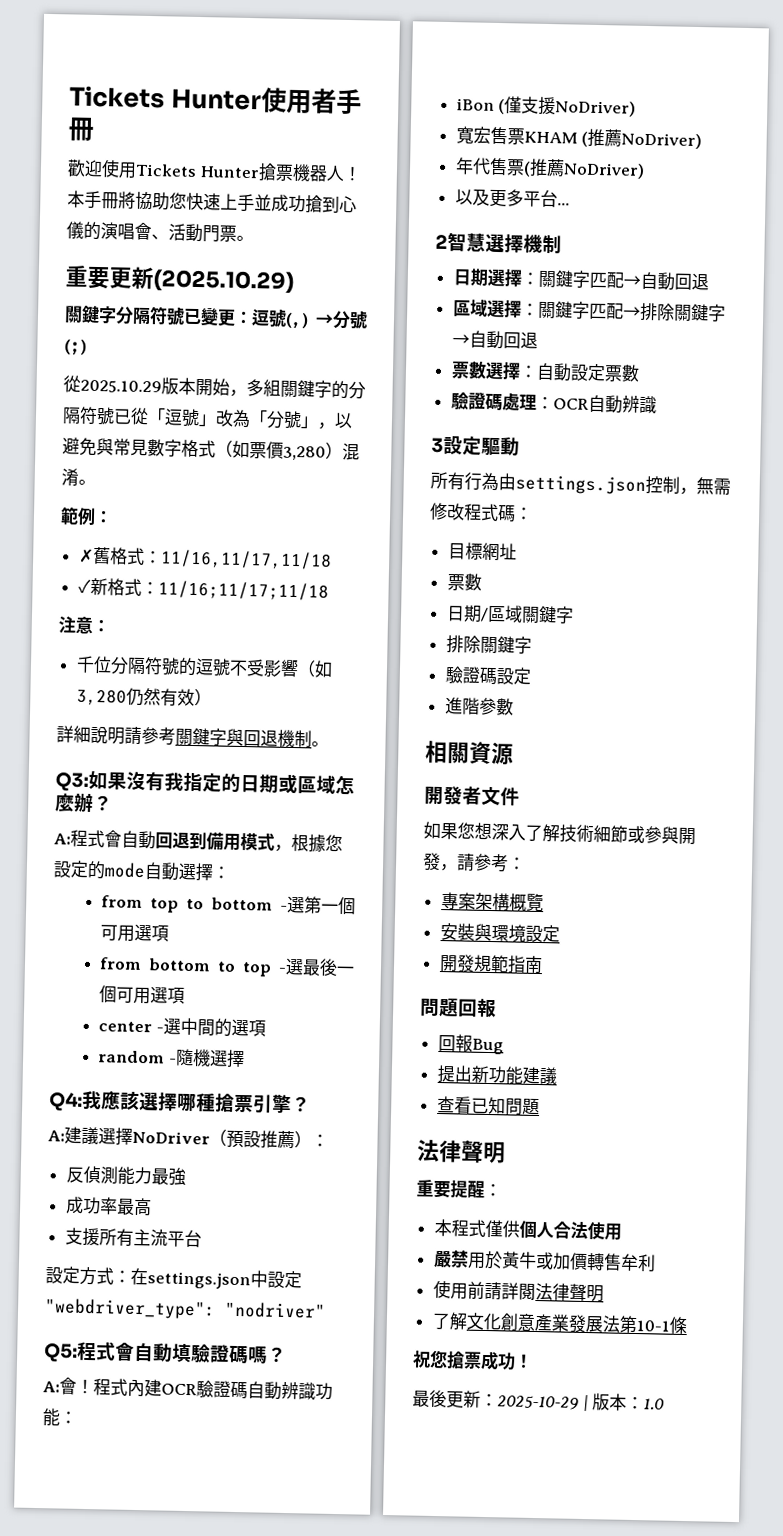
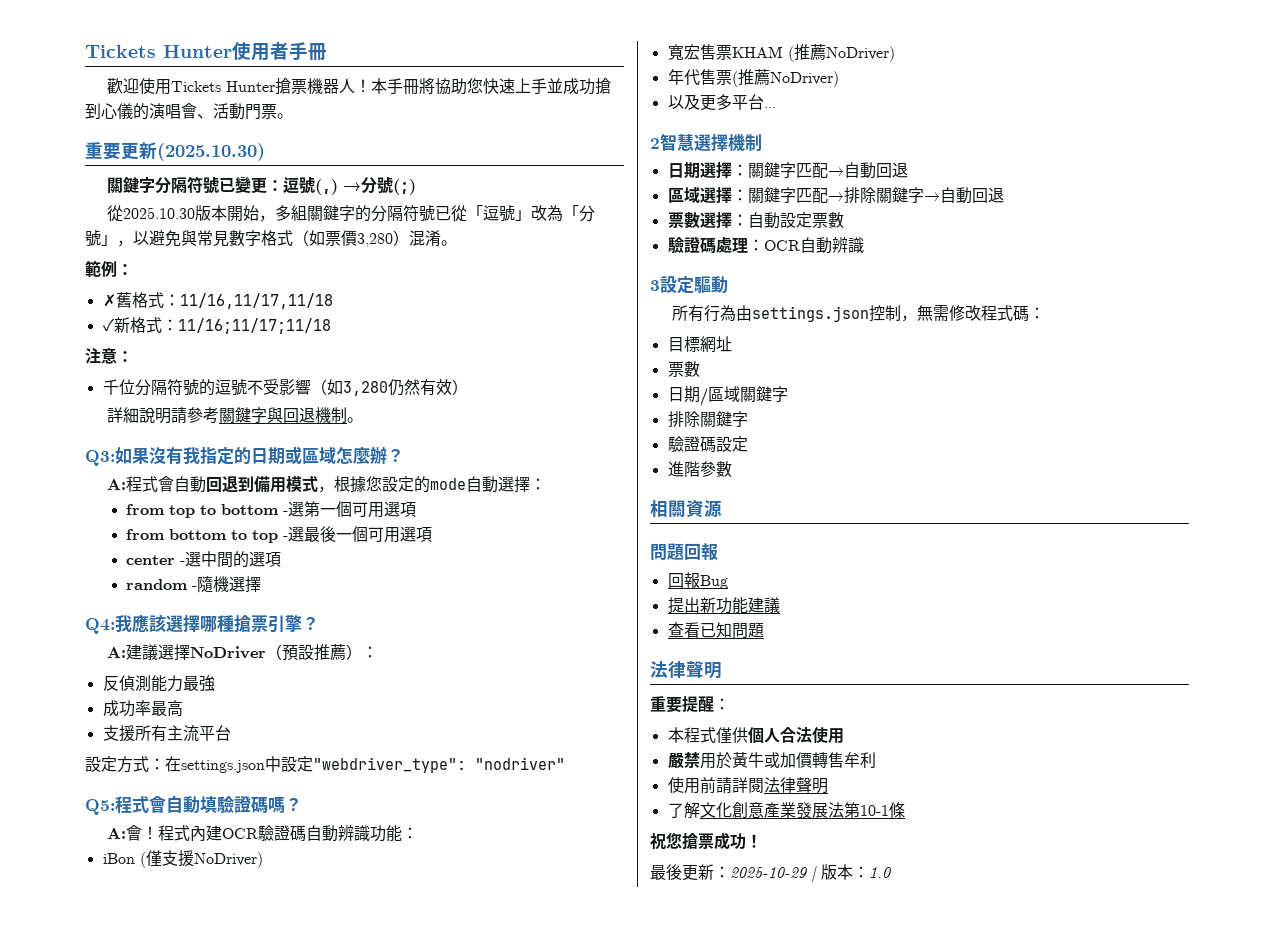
[153,269,294,293] (2025.10.29) -> [157,143,265,161] (2025.10.30)
[80,379,162,394] 2025.10.29 -> [123,207,196,219] 2025.10.30
[424,786,520,806] [423,821,696,846] [422,852,526,873] [440,892,544,912] [439,923,560,943] [438,954,543,974] // 開發者文件 // 如果您想深入了解技術細節或參與開發，請參考： // 專案架構概覽 // 安裝與環境設定 // 開發規範指南 -> (722, 509) none

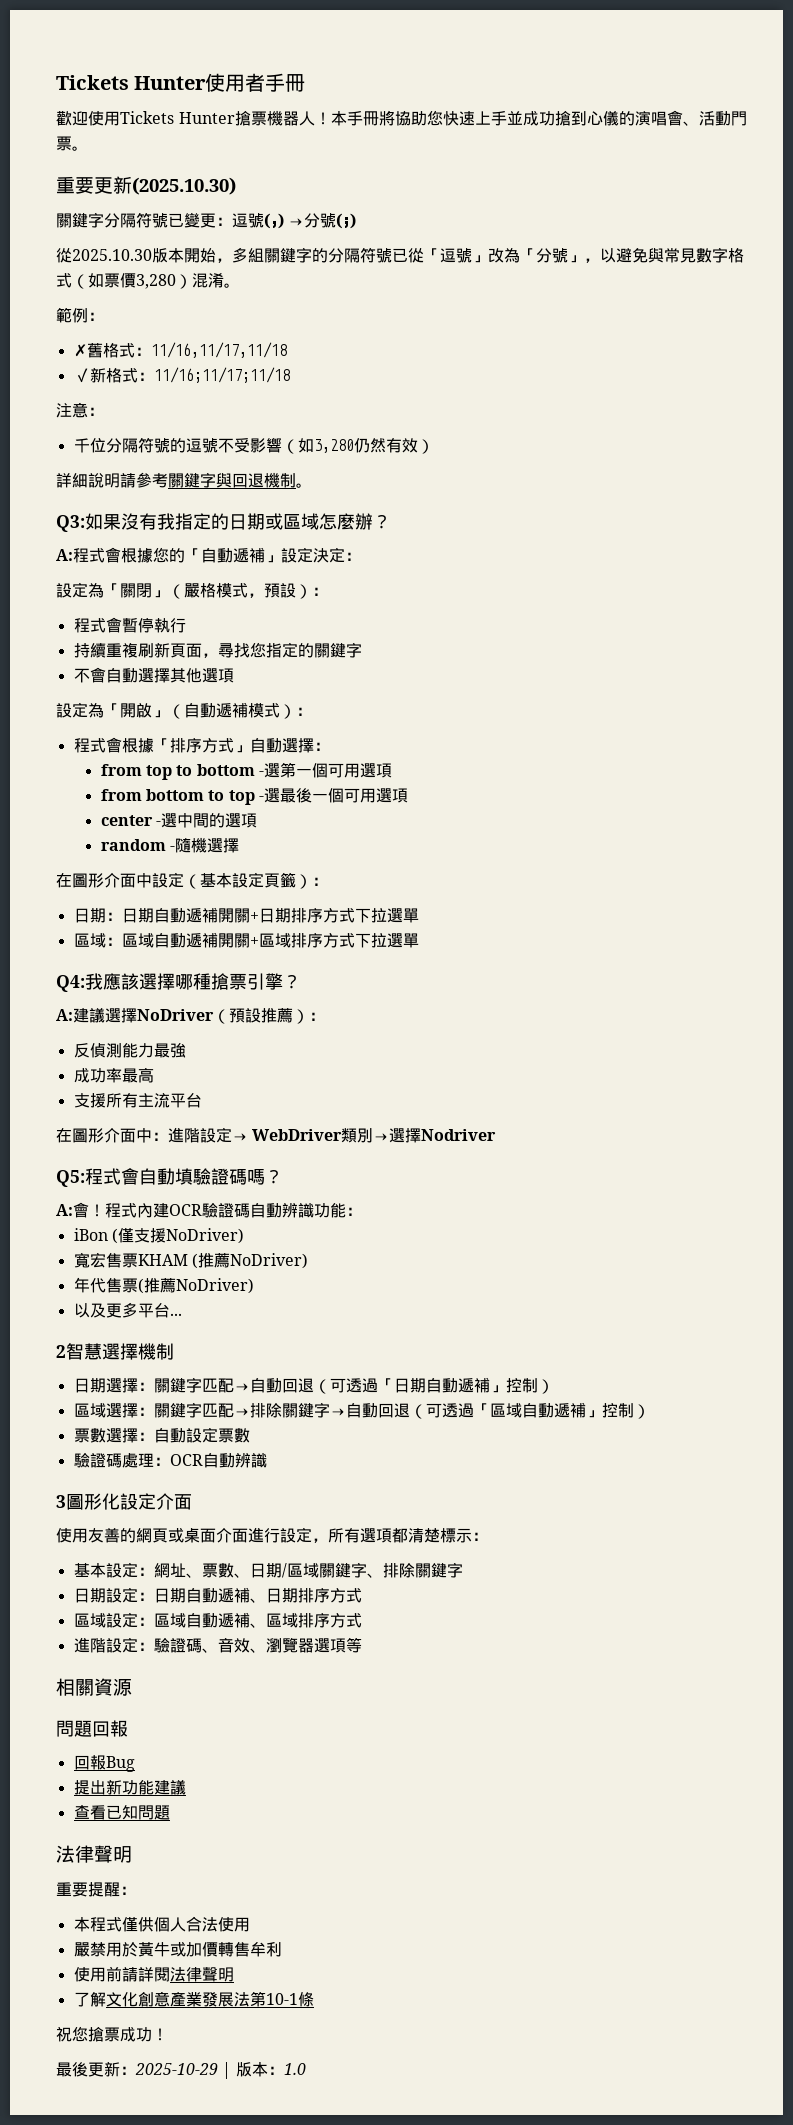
[174,476,467,493] 自動回退到備用模式，根據您設定的mode -> [121,547,361,563] [56,582,328,599] [73,617,186,633] [73,642,362,658] [73,667,234,683] [56,702,312,719] [73,737,250,753] 根據您的「自動遞補」設定決定： // 設定為「關閉」（嚴格模式，預設）： // 程式會暫停執行 // 持續重複刷新頁面，尋找您指定的關鍵字 // 不會自動選擇其他選項 // 設定為「開啟」（自動遞補模式）： // 程式會根據「排序方式」
(262, 584) none -> [56,872,328,889] [73,907,419,923] [73,932,419,948] // 在圖形介面中設定（基本設定頁籤）： // 日期：日期自動遞補開關+日期排序方式下拉選單 // 區域：區域自動遞補開關+區域排序方式下拉選單
[85,756,565,773] 設定方式：在settings.json中設定"webdriver_type": "nodriver" -> [56,1127,497,1143] 在圖形介面中：進階設定→ WebDriver類別→選擇Nodriver
(908, 170) none -> [313,1377,554,1394] （可透過「日期自動遞補」控制）
(1004, 195) none -> [409,1402,650,1419] （可透過「區域自動遞補」控制）
[660,276,728,294] [672,305,1046,322] [667,336,700,352] 設定驅動 // 所有行為由settings.json控制，無需修改程式碼： // 目標 -> [66,1493,192,1510] [56,1527,488,1543] [73,1562,154,1578] 圖形化設定介面 // 使用友善的網頁或桌面介面進行設定，所有選項都清楚標示： // 基本設定：
[667,361,700,377] // 票數 // -> [185,1563,250,1578] 、票數、
(788, 394) // -> [366,1573,383,1578] 、
[667,436,748,453] [667,461,732,477] 驗證碼設定 // 進階參數 -> [73,1587,362,1603] [73,1612,362,1628] [73,1637,362,1653] 日期設定：日期自動遞補、日期排序方式 // 區域設定：區域自動遞補、區域排序方式 // 進階設定：驗證碼、音效、瀏覽器選項等

